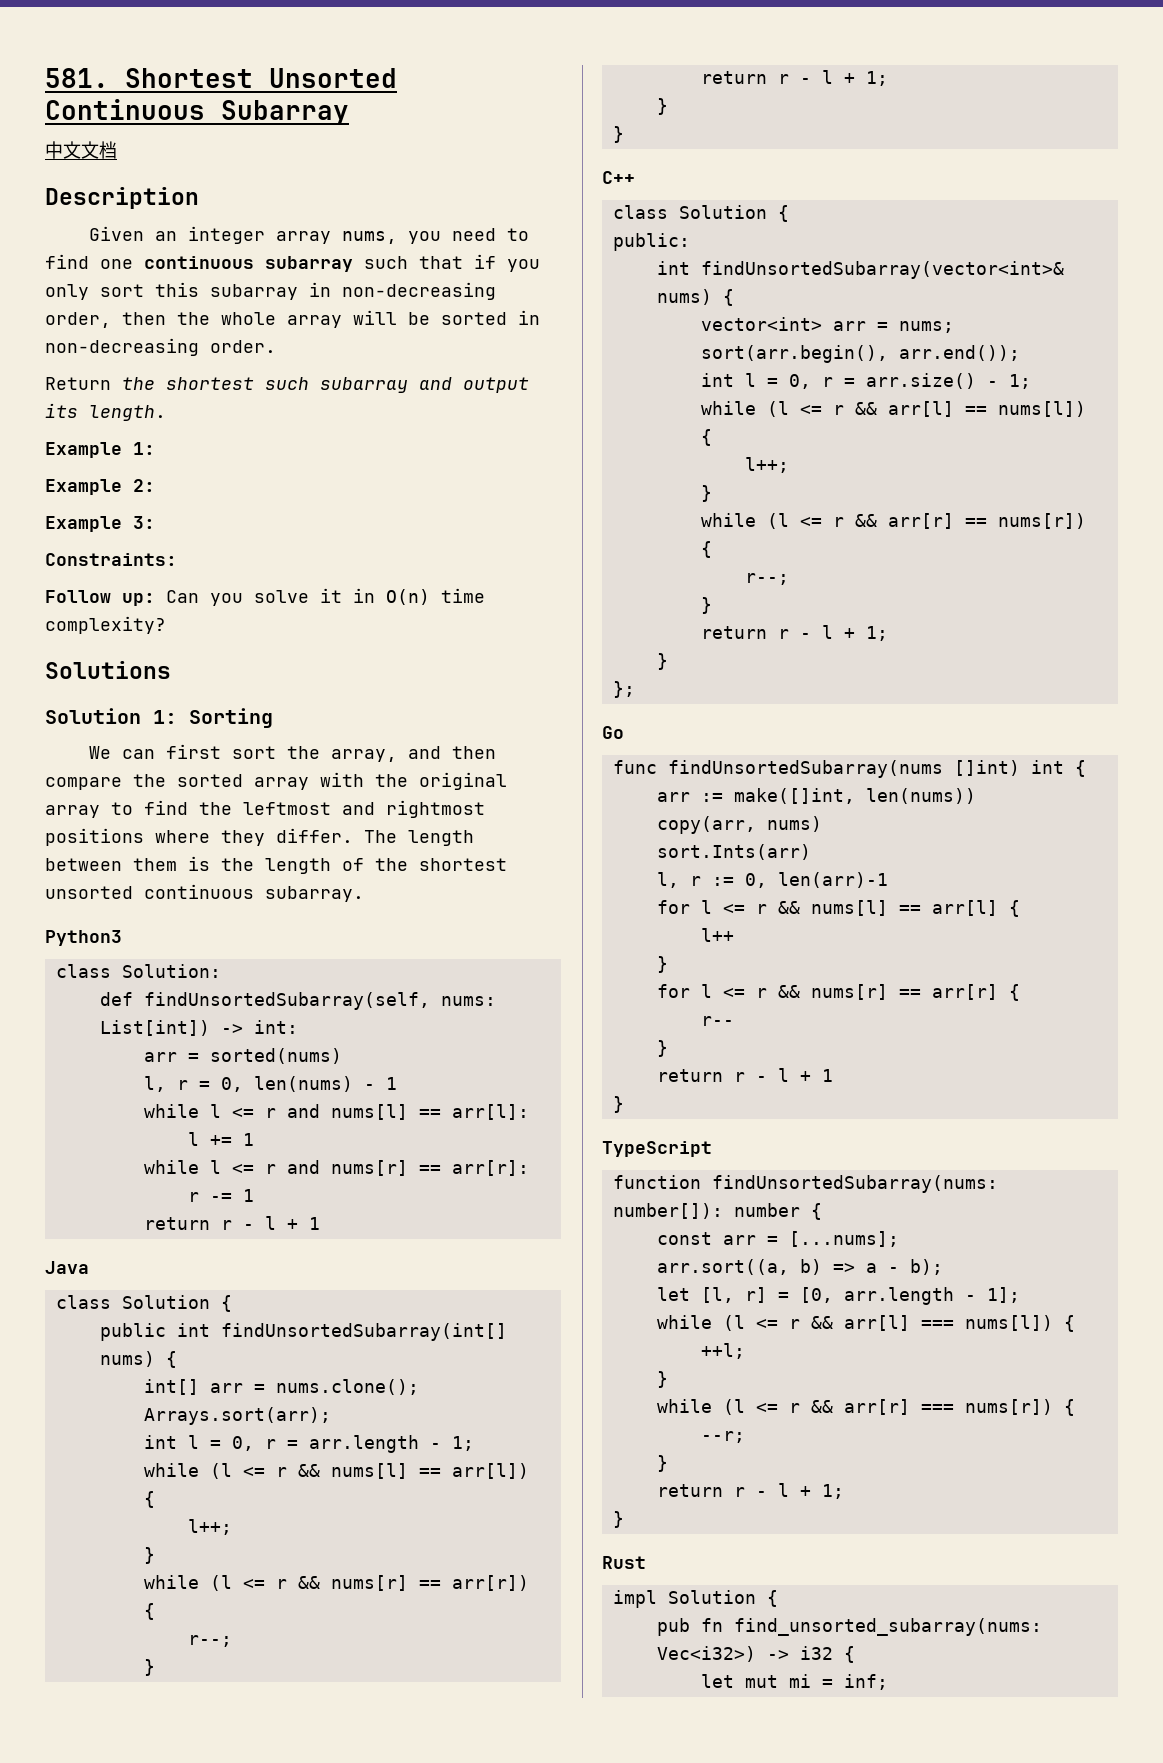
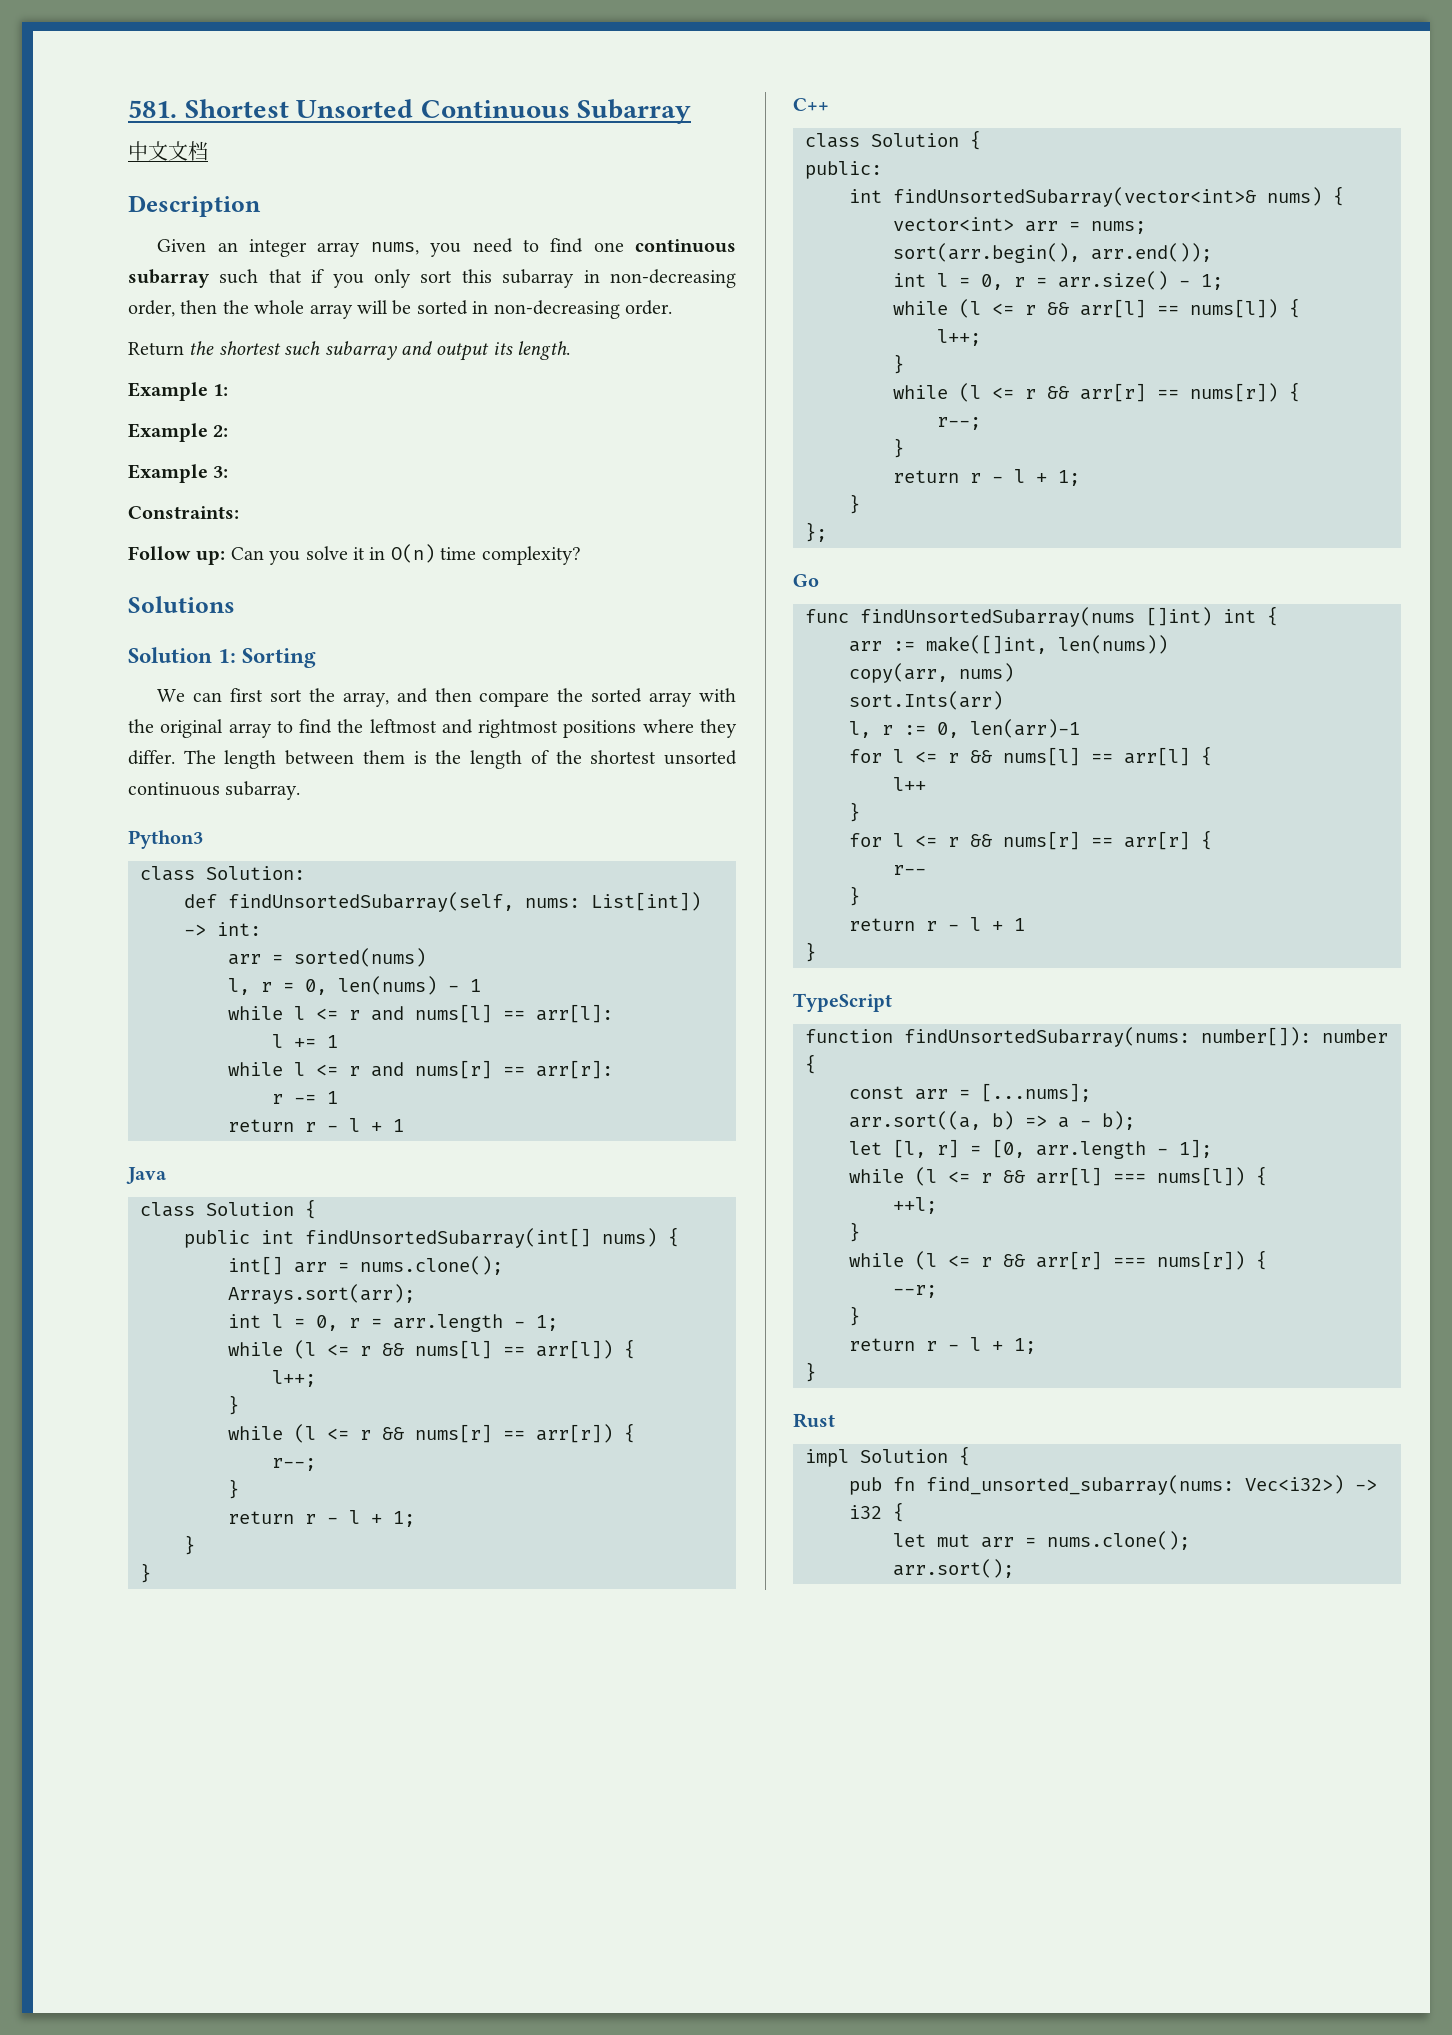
[788,1674,888,1690] mi = inf; -> [981,1531,1190,1550] [893,1559,1014,1578] arr = nums.clone(); // arr.sort();

